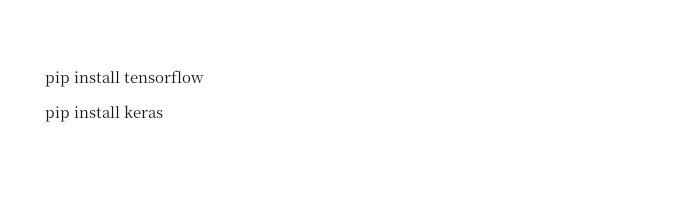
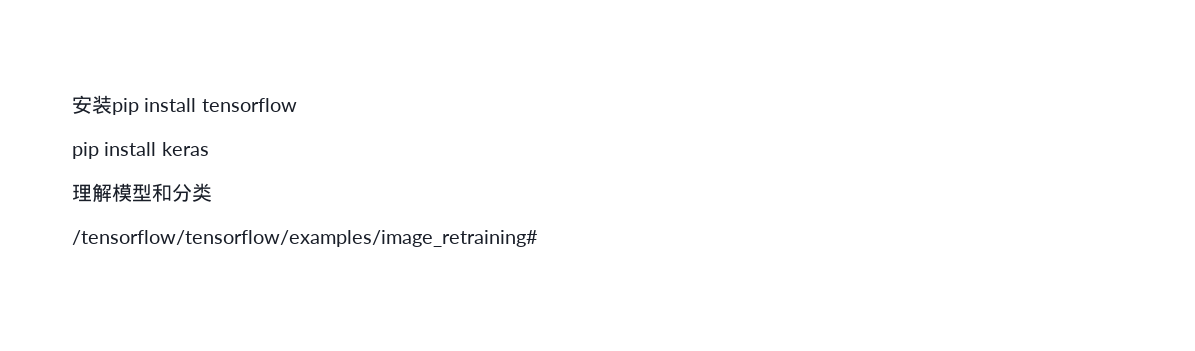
(45, 79) none -> [72,95,112,114] 安装
(164, 111) none -> [72,183,212,202] [72,230,538,247] // 理解模型和分类 // /tensorflow/tensorflow/examples/image_retraining#

